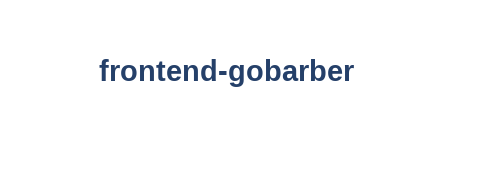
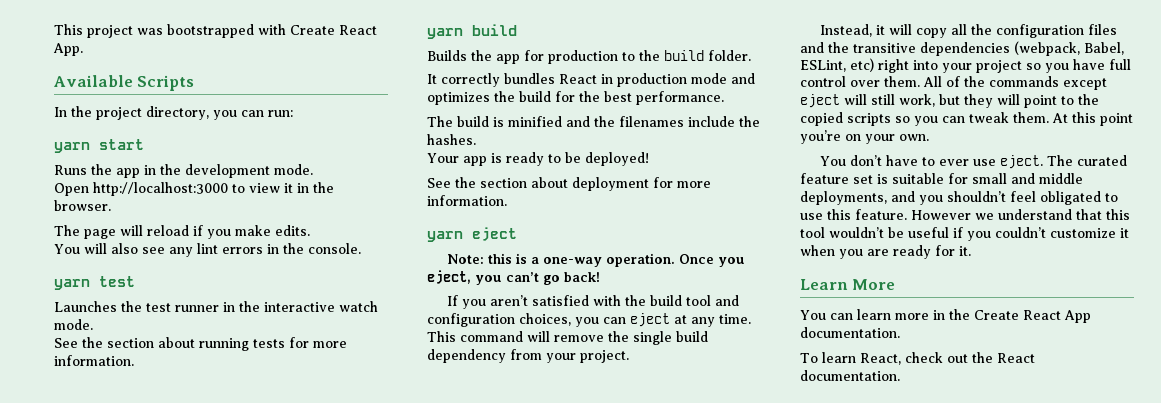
[99,59,354,87] frontend-gobarber -> [54,24,377,38] [53,43,83,56] [54,75,195,91] [54,106,293,120] [54,139,144,153] [54,164,313,178] [54,182,334,196] [54,200,111,211] [54,225,310,239] [54,243,361,257] [54,276,135,290] [54,301,378,312] [54,319,93,330] [54,337,347,351] [54,355,134,366] [427,24,517,39] [427,50,751,64] [427,73,755,87] [427,91,724,105] [427,116,760,127] [427,134,476,145] [427,152,649,166] [427,177,711,191] [427,195,507,206] [427,227,517,242] [447,253,746,267] [427,270,600,285] [447,295,740,309] [427,313,751,327] [427,331,708,345] [427,349,629,363] [820,24,1118,38] [800,41,1124,56] [800,58,1131,73] [800,76,1107,90] [800,94,1099,108] [800,112,1133,126] [800,130,929,144] [820,155,1128,169] [800,173,1083,184] [800,191,1118,205] [800,209,1130,220] [800,227,1129,241] [800,245,971,259] [800,279,896,290] [800,309,1091,323] [800,327,900,338] [800,352,1035,365] [800,370,900,381] This project was bootstrapped with Create React App. // Available Scripts // In the project directory, you can run: // yarn start // Runs the app in the development mode. // Open http://localhost:3000 to view it in the browser. // The page will reload if you make edits. // You will also see any lint errors in the console. // yarn test // Launches the test runner in the interactive watch mode. // See the section about running tests for more information. // yarn build // Builds the app for production to the build folder. // It correctly bundles React in production mode and optimizes the build for the best performance. // The build is minified and the filenames include the hashes. // Your app is ready to be deployed! // See the section about deployment for more information. // yarn eject // Note: this is a one-way operation. Once you eject, you can’t go back! // If you aren’t satisfied with the build tool and configuration choices, you can eject at any time. This command will remove the single build dependency from your project. // Instead, it will copy all the configuration files and the transitive dependencies (webpack, Babel, ESLint, etc) right into your project so you have full control over them. All of the commands except eject will still work, but they will point to the copied scripts so you can tweak them. At this point you’re on your own. // You don’t have to ever use eject. The curated feature set is suitable for small and middle deployments, and you shouldn’t feel obligated to use this feature. However we understand that this tool wouldn’t be useful if you couldn’t customize it when you are ready for it. // Learn More // You can learn more in the Create React App documentation. // To learn React, check out the React documentation.

